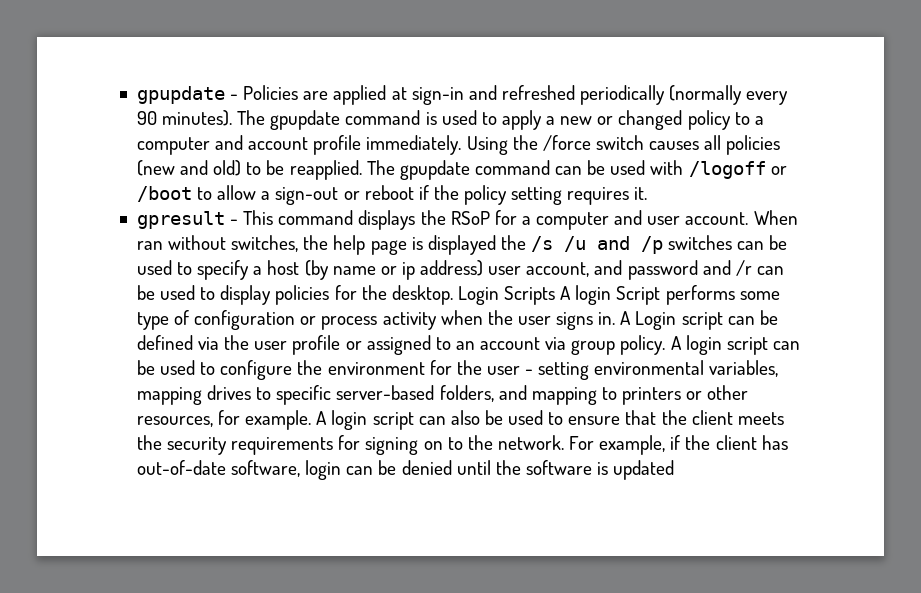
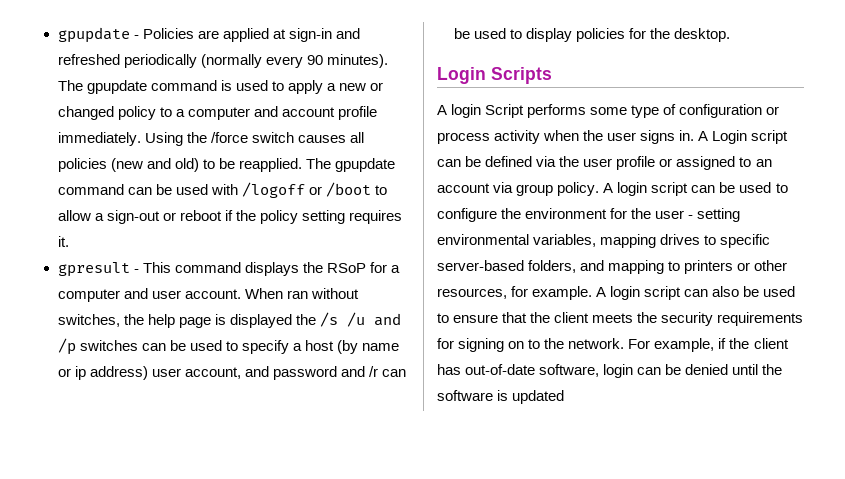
(453, 295) none -> (730, 35) //
(556, 295) none -> (552, 75) //

